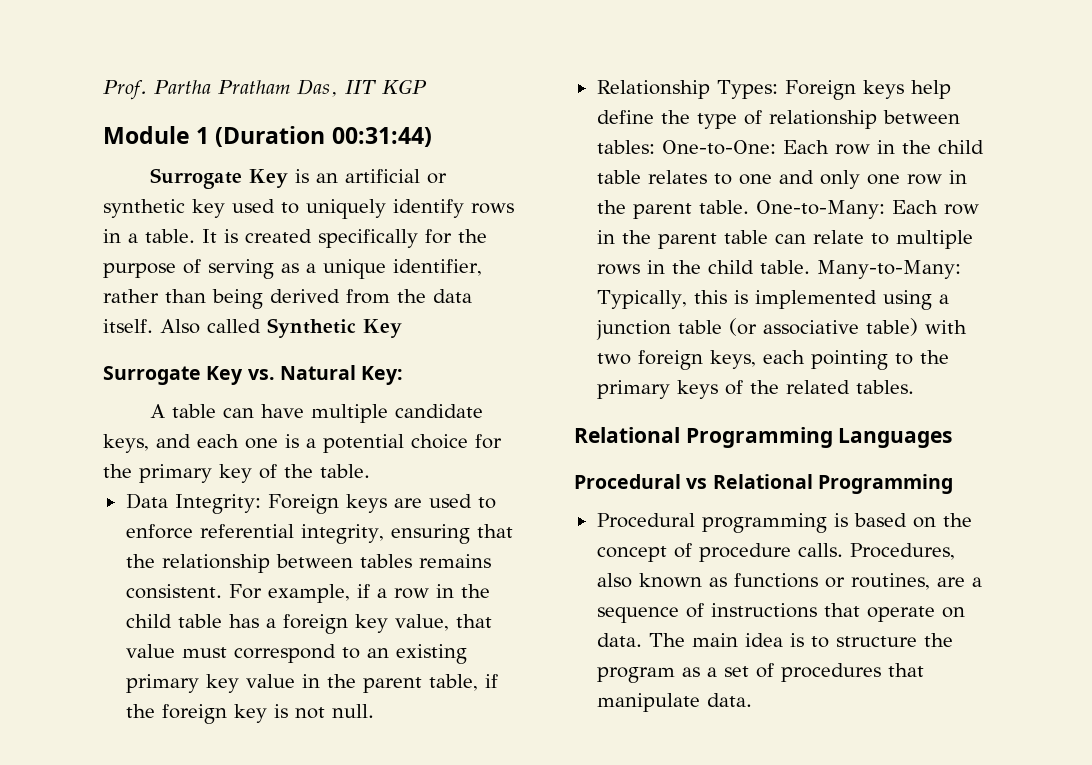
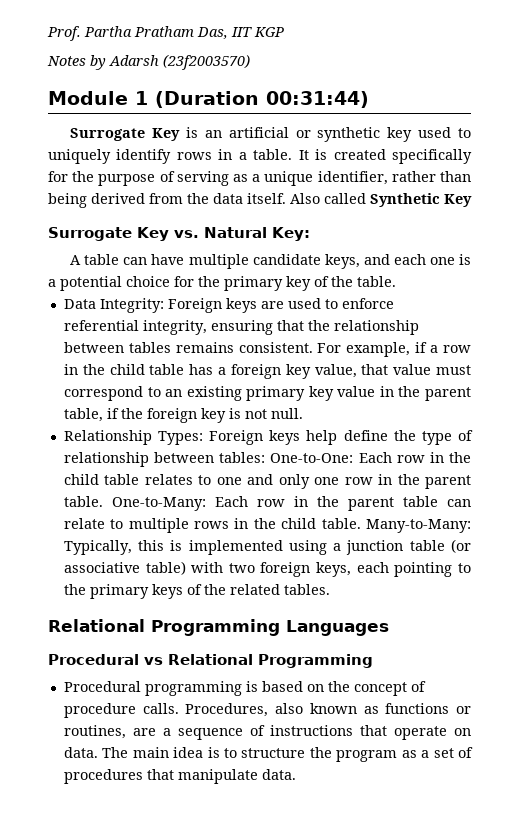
(427, 86) none -> [47,54,250,70] // Notes by Adarsh (23f2003570)

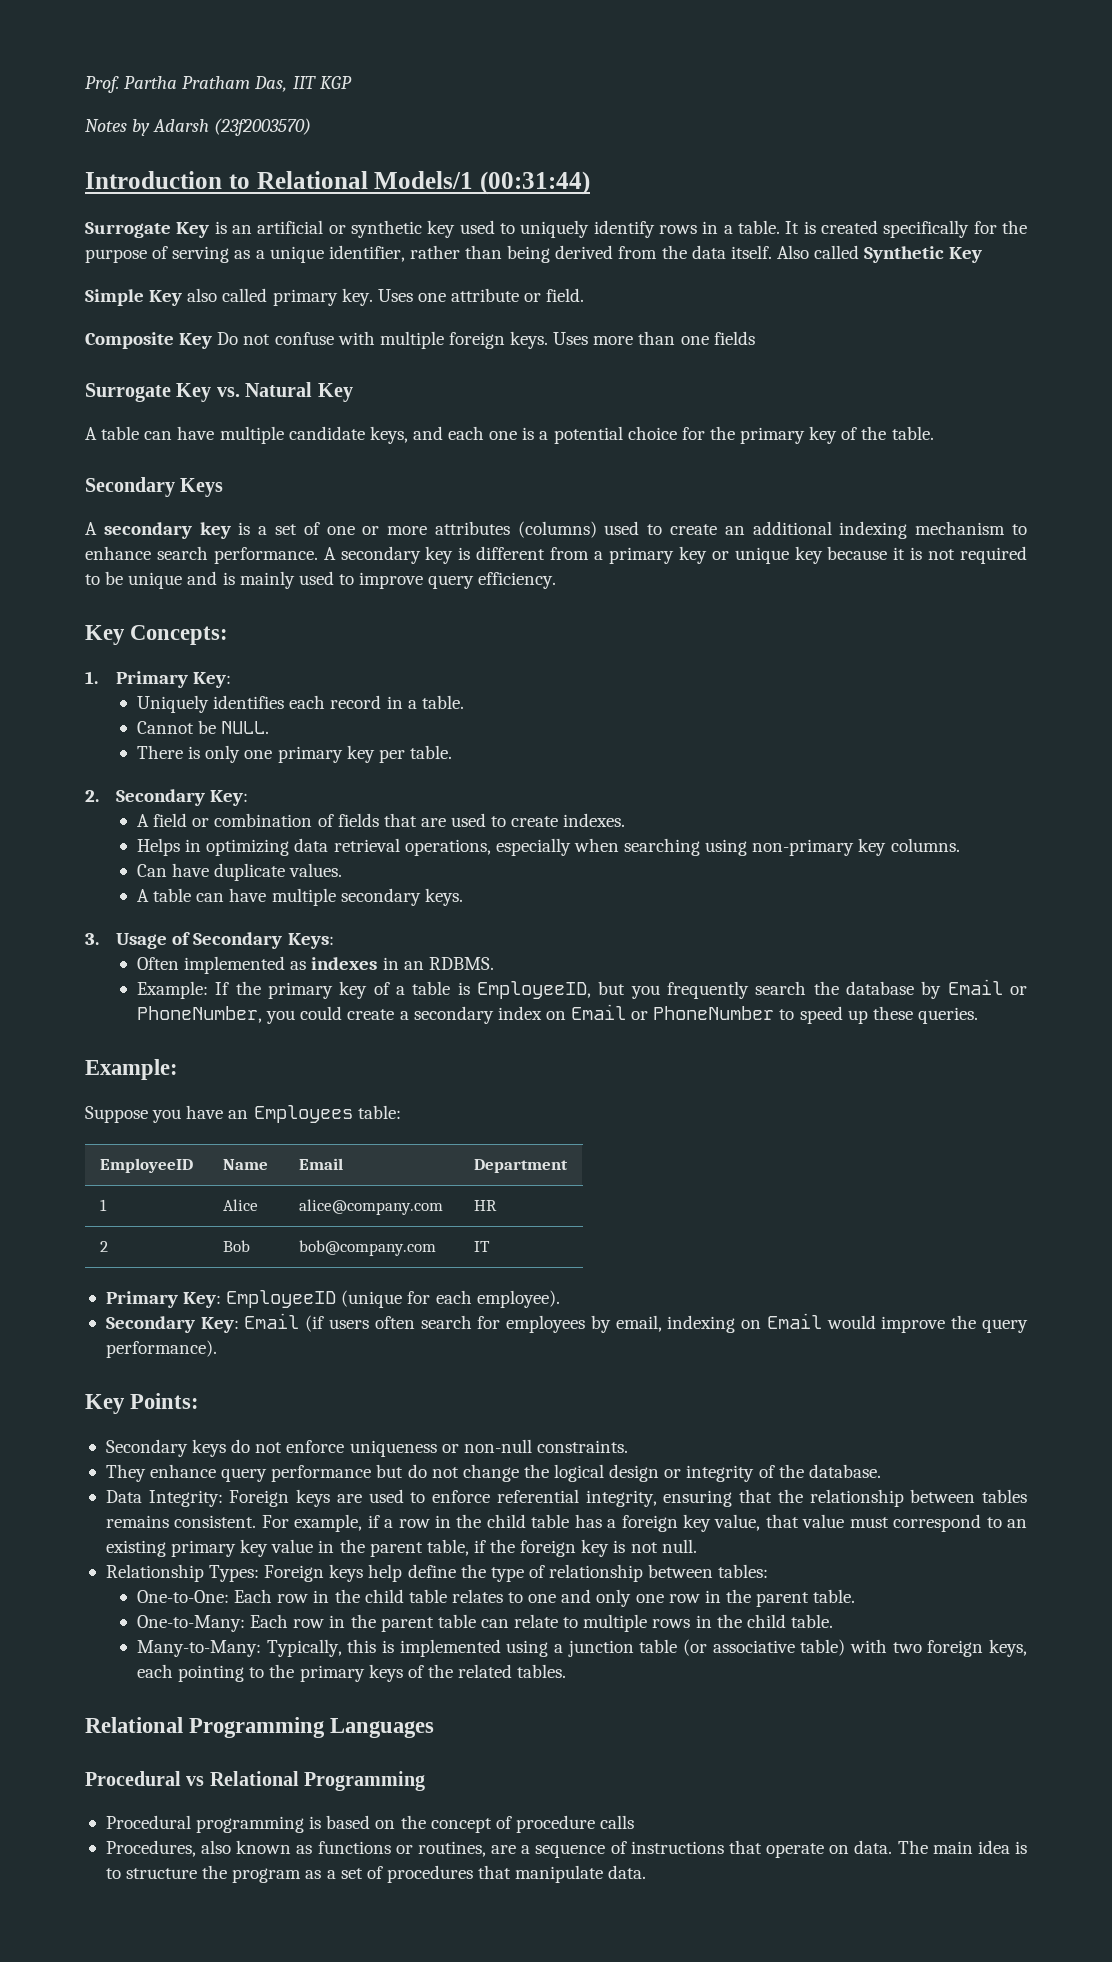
[48,91,369,108] Module 1 (Duration 00:31:44) -> [85,171,590,195] Introduction to Relational Models/1 (00:31:44)
(472, 200) none -> [85,288,585,306] [85,331,755,349] // Simple Key also called primary key. Uses one attribute or field. // Composite Key Do not confuse with multiple foreign keys. Uses more than one fields
[272,227,310,241] Key: -> [317,383,353,402] Key
(396, 281) none -> [85,477,224,497] [85,521,1027,539] [85,546,1028,564] [85,571,557,589] [85,625,229,645] [85,671,232,688] [137,695,464,713] [137,720,270,734] [137,745,452,763] [85,789,249,806] [137,813,626,827] [137,838,960,856] [137,863,343,881] [137,888,463,906] [85,932,334,949] [137,956,494,974] [137,979,1027,999] [137,1004,978,1024] [85,1059,178,1080] [85,1105,401,1123] [99,1158,193,1173] [222,1159,268,1170] [298,1158,343,1170] [473,1159,568,1173] [99,1199,107,1211] [222,1199,258,1211] [298,1199,443,1215] [473,1200,497,1211] [99,1241,108,1252] [222,1240,250,1252] [298,1240,436,1256] [473,1241,490,1252] [105,1290,560,1308] [105,1313,1028,1333] [105,1340,217,1358] [85,1393,200,1414] [105,1439,628,1457] [105,1464,881,1482] // Secondary Keys // A secondary key is a set of one or more attributes (columns) used to create an additional indexing mechanism to enhance search performance. A secondary key is different from a primary key or unique key because it is not required to be unique and is mainly used to improve query efficiency. // Key Concepts: // 1. Primary Key: // Uniquely identifies each record in a table. // Cannot be NULL. // There is only one primary key per table. // 2. Secondary Key: // A field or combination of fields that are used to create indexes. // Helps in optimizing data retrieval operations, especially when searching using non-primary key columns. // Can have duplicate values. // A table can have multiple secondary keys. // 3. Usage of Secondary Keys: // Often implemented as indexes in an RDBMS. // Example: If the primary key of a table is EmployeeID, but you frequently search the database by Email or PhoneNumber, you could create a secondary index on Email or PhoneNumber to speed up these queries. // Example: // Suppose you have an Employees table: // EmployeeID | Name | Email | Department // 1 | Alice | alice@company.com | HR // 2 | Bob | bob@company.com | IT // Primary Key: EmployeeID (unique for each employee). // Secondary Key: Email (if users often search for employees by email, indexing on Email would improve the query performance). // Key Points: // Secondary keys do not enforce uniqueness or non-null constraints. // They enhance query performance but do not change the logical design or integrity of the database.
(266, 457) none -> (769, 1571) //
(103, 501) none -> (856, 1596) //
(361, 523) none -> (833, 1621) //
[142,703,179,714] calls. -> [600,1815,635,1829] calls //

